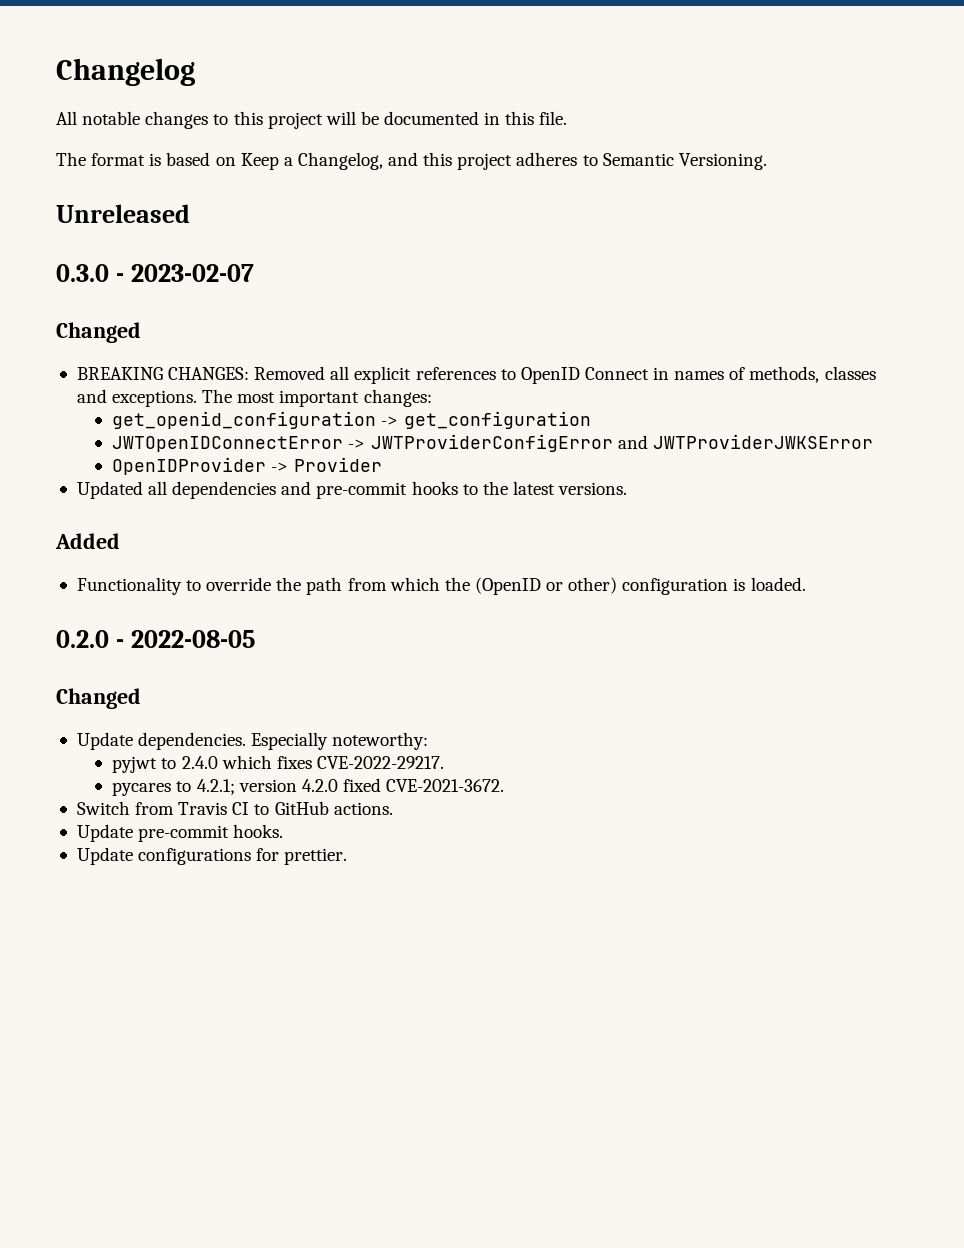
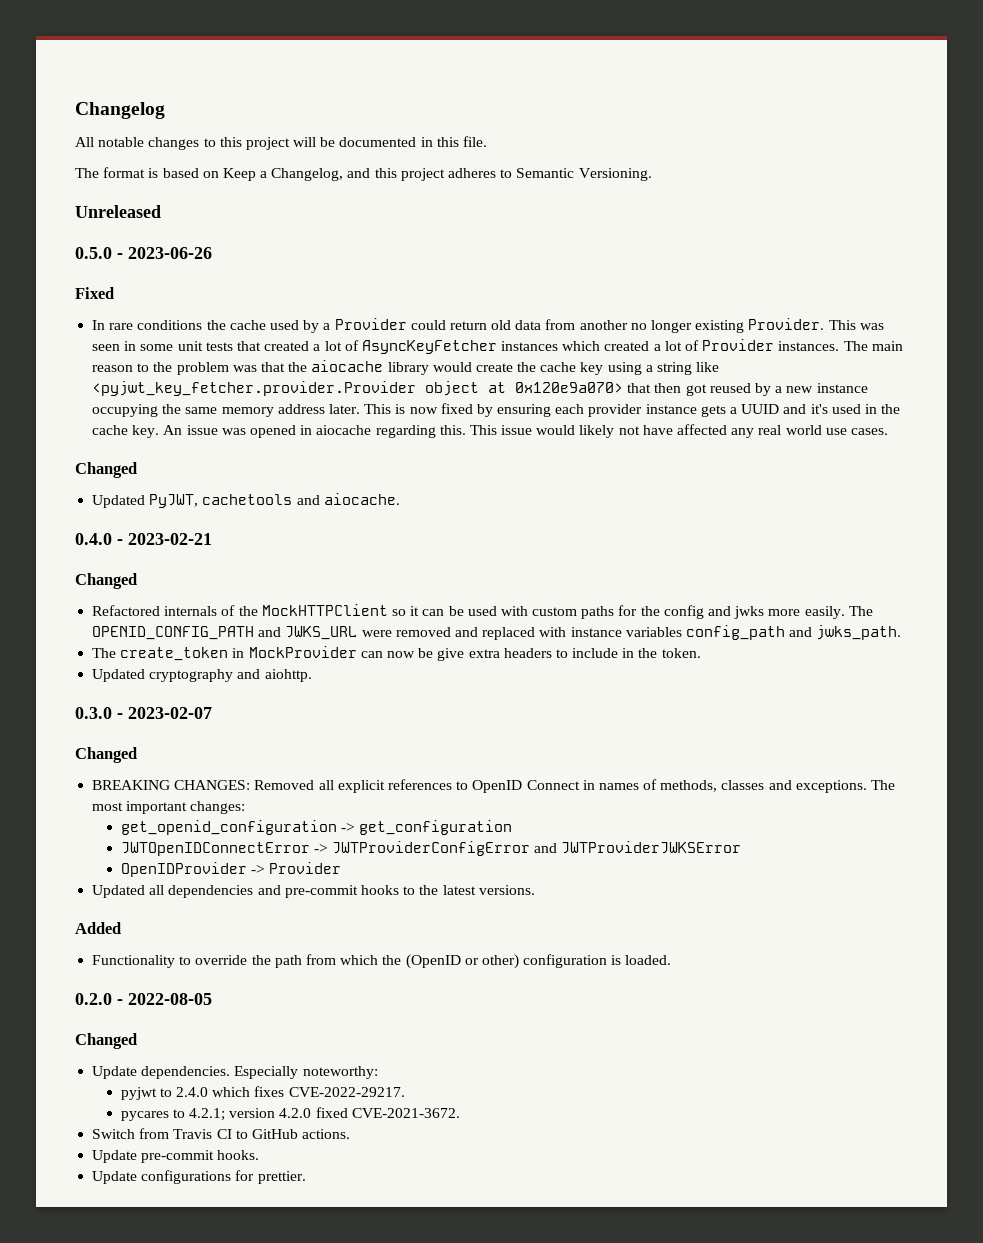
(190, 213) none -> [75,247,212,259] [75,287,114,299] [92,318,884,333] [92,339,903,354] [92,360,720,375] [92,381,868,396] [92,403,901,417] [92,424,888,438] [75,462,137,478] [92,493,400,508] [75,533,212,545] [75,573,137,589] [92,604,873,619] [92,625,902,640] [92,646,701,661] [92,669,312,682] // 0.5.0 - 2023-06-26 // Fixed // In rare conditions the cache used by a Provider could return old data from another no longer existing Provider. This was seen in some unit tests that created a lot of AsyncKeyFetcher instances which created a lot of Provider instances. The main reason to the problem was that the aiocache library would create the cache key using a string like <pyjwt_key_fetcher.provider.Provider object at 0x120e9a070> that then got reused by a new instance occupying the same memory address later. This is now fixed by ensuring each provider instance gets a UUID and it's used in the cache key. An issue was opened in aiocache regarding this. This issue would likely not have affected any real world use cases. // Changed // Updated PyJWT, cachetools and aiocache. // 0.4.0 - 2023-02-21 // Changed // Refactored internals of the MockHTTPClient so it can be used with custom paths for the config and jwks more easily. The OPENID_CONFIG_PATH and JWKS_URL were removed and replaced with instance variables config_path and jwks_path. // The create_token in MockProvider can now be give extra headers to include in the token. // Updated cryptography and aiohttp.

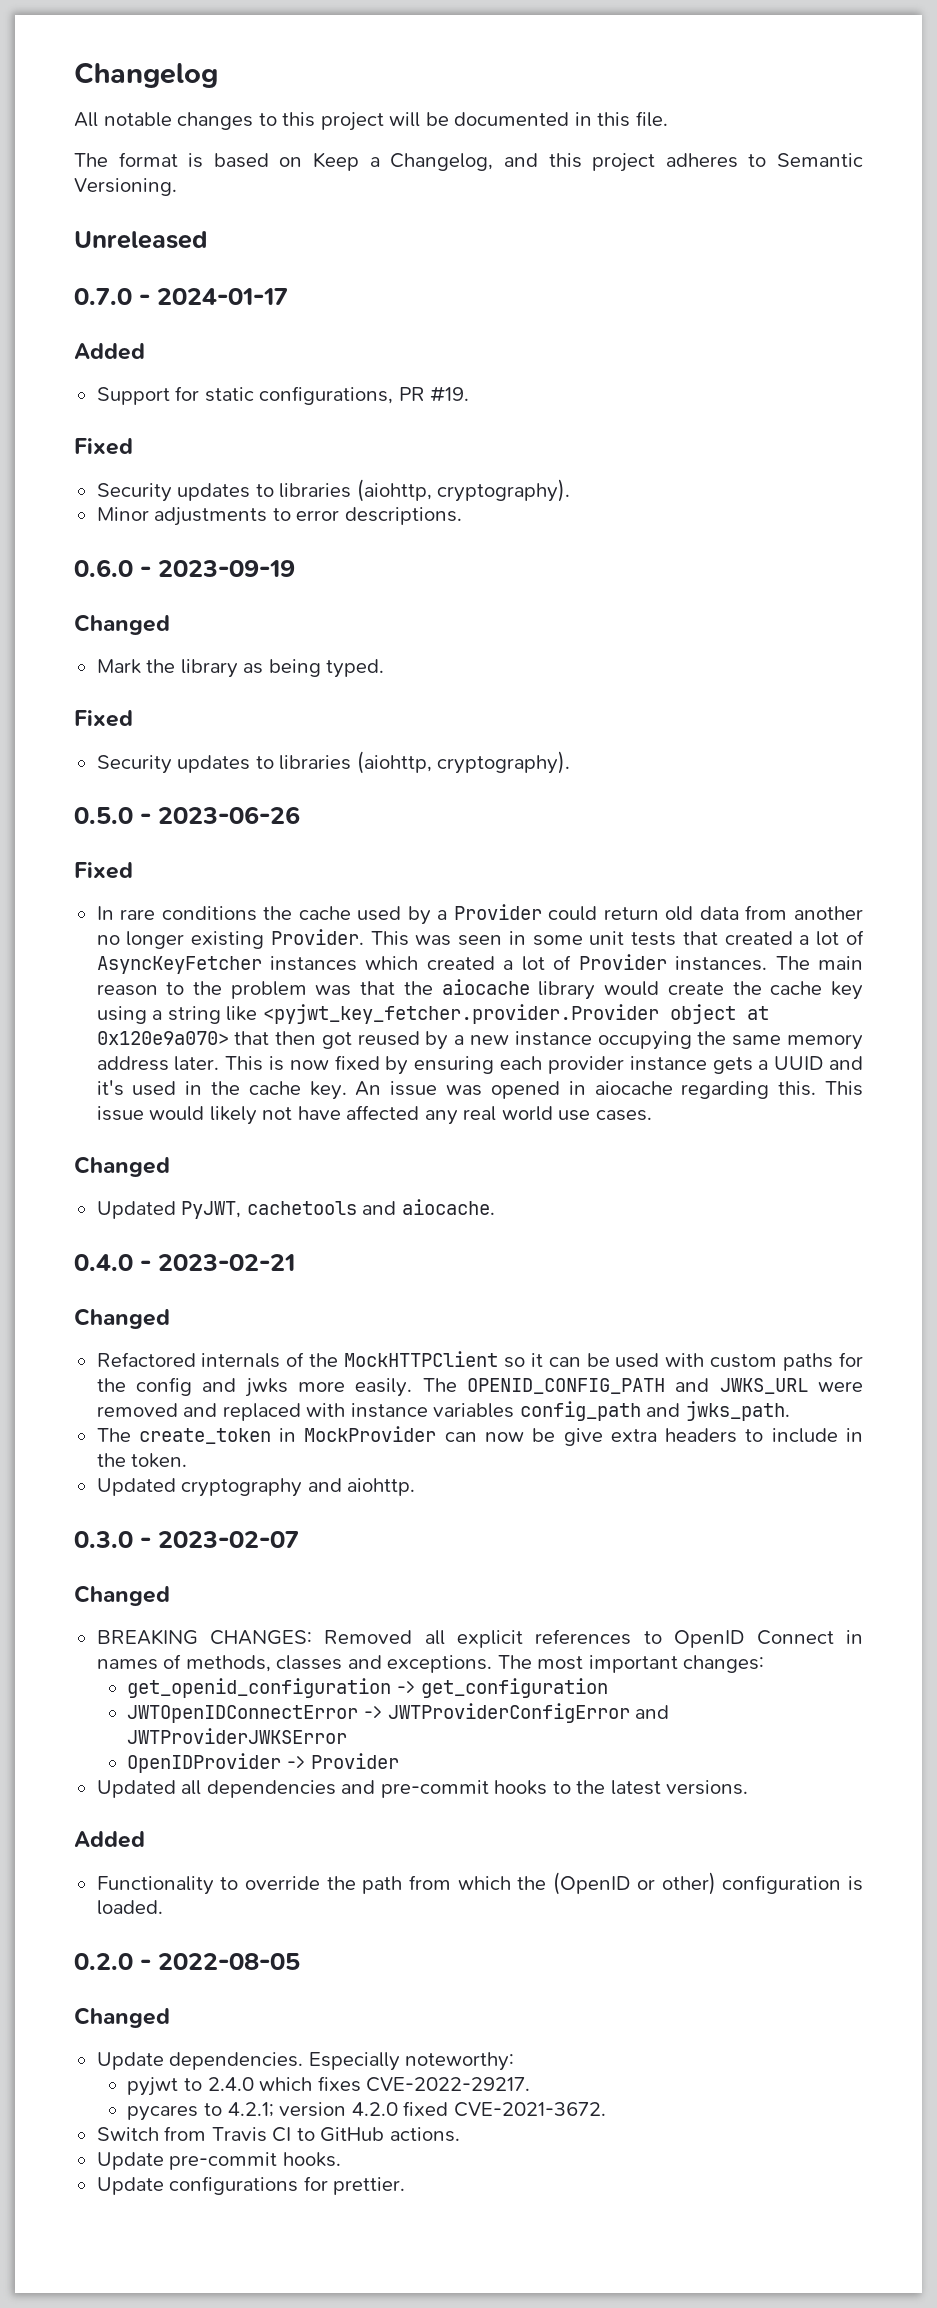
(161, 211) none -> [74,288,288,305] [74,343,145,360] [96,386,470,405] [74,438,133,455] [96,479,571,502] [96,507,462,526] [74,559,295,577] [74,614,170,635] [96,659,385,678] [74,710,133,727] [96,751,571,774] // 0.7.0 - 2024-01-17 // Added // Support for static configurations, PR #19. // Fixed // Security updates to libraries (aiohttp, cryptography). // Minor adjustments to error descriptions. // 0.6.0 - 2023-09-19 // Changed // Mark the library as being typed. // Fixed // Security updates to libraries (aiohttp, cryptography).

